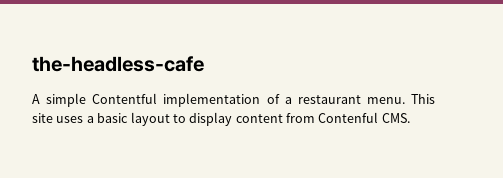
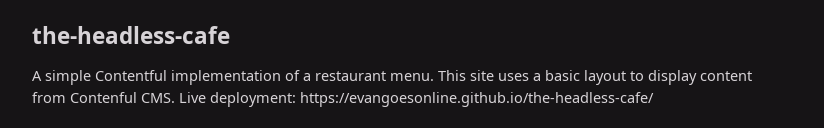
(410, 118) none -> [179,92,654,107] Live deployment: https://evangoesonline.github.io/the-headless-cafe/

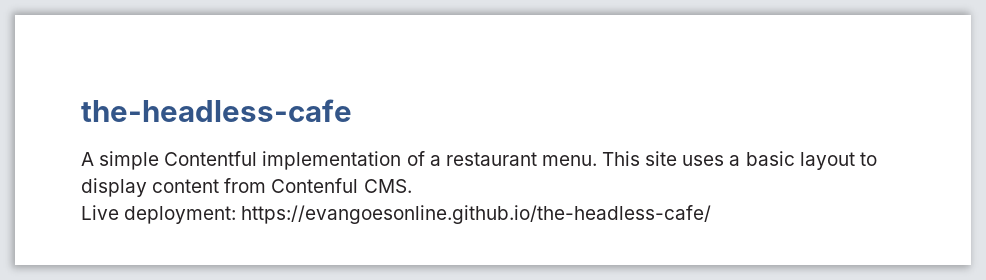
(175, 98) none -> (412, 186) //

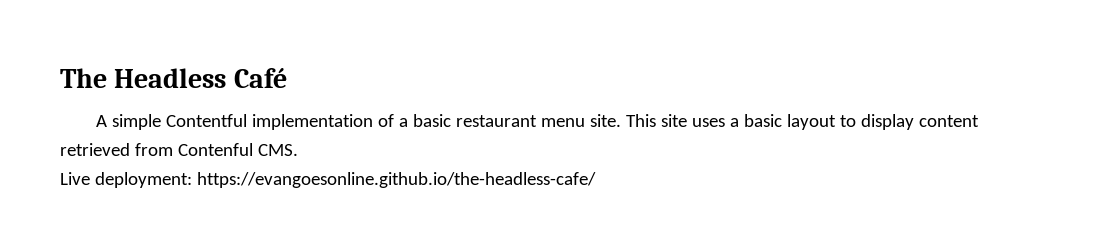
[81,99,352,122] the-headless-cafe -> [60,68,287,88] The Headless Café
[445,152,597,166] restaurant menu. -> [413,114,621,127] basic restaurant menu site.
(220, 186) none -> [60,143,130,156] retrieved

